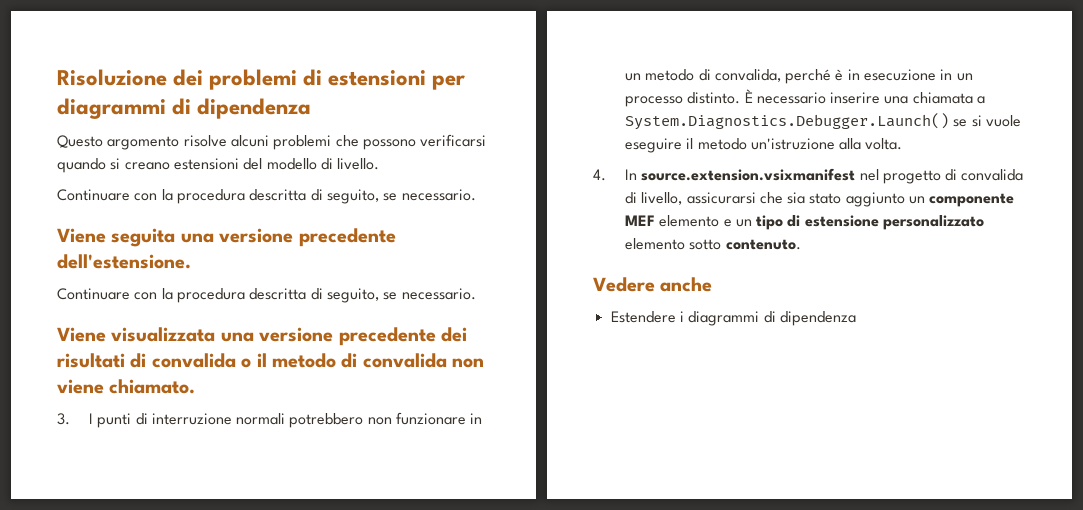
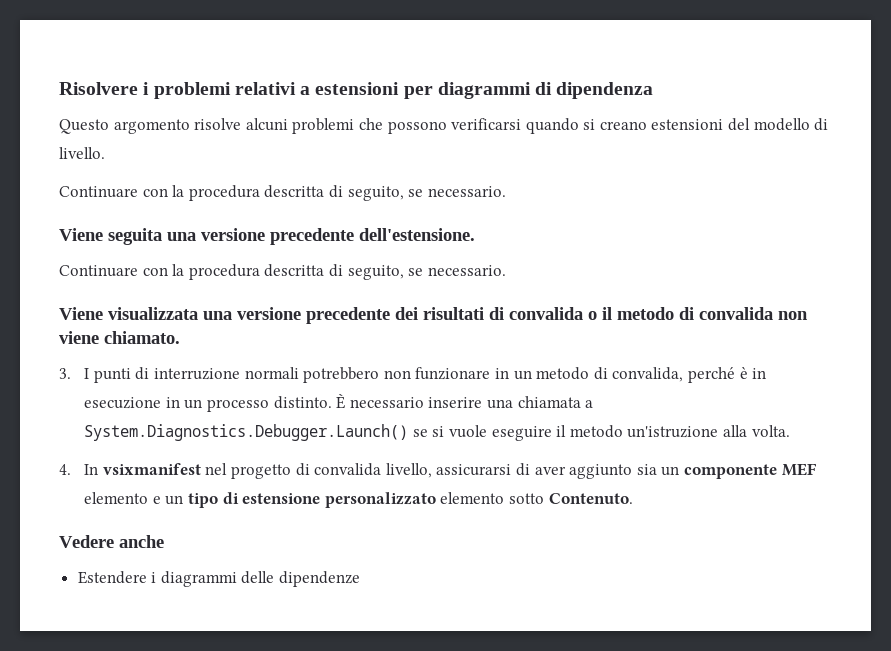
[57,69,323,90] Risoluzione dei problemi di -> [59,82,311,99] Risolvere i problemi relativi a
[641,168,856,181] source.extension.vsixmanifest -> [102,463,201,475] vsixmanifest
[624,192,637,204] di -> (382, 469) none
[759,192,905,207] che sia stato aggiunto -> [515,463,657,479] di aver aggiunto sia
[725,239,801,250] contenuto. -> [548,493,633,504] Contenuto.
[763,311,856,326] di dipendenza -> [241,571,361,587] delle dipendenze

